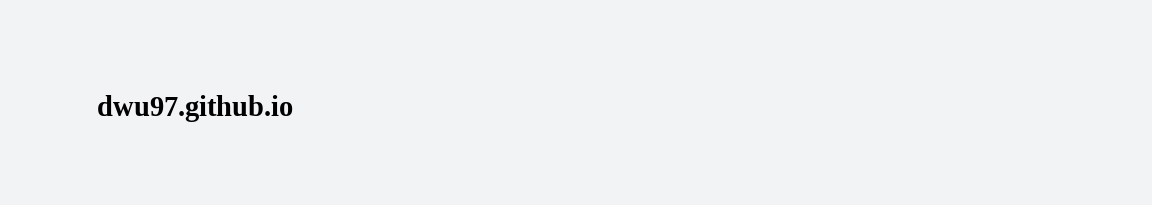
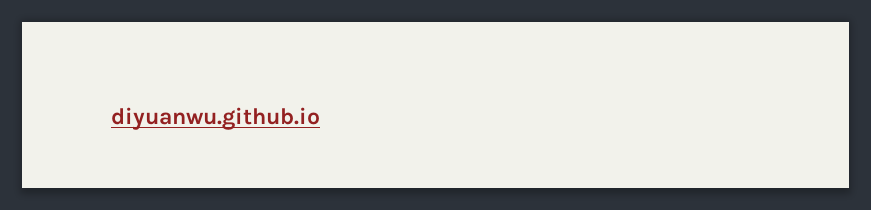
[97,95,293,122] dwu97.github.io -> [111,107,320,130] diyuanwu.github.io

